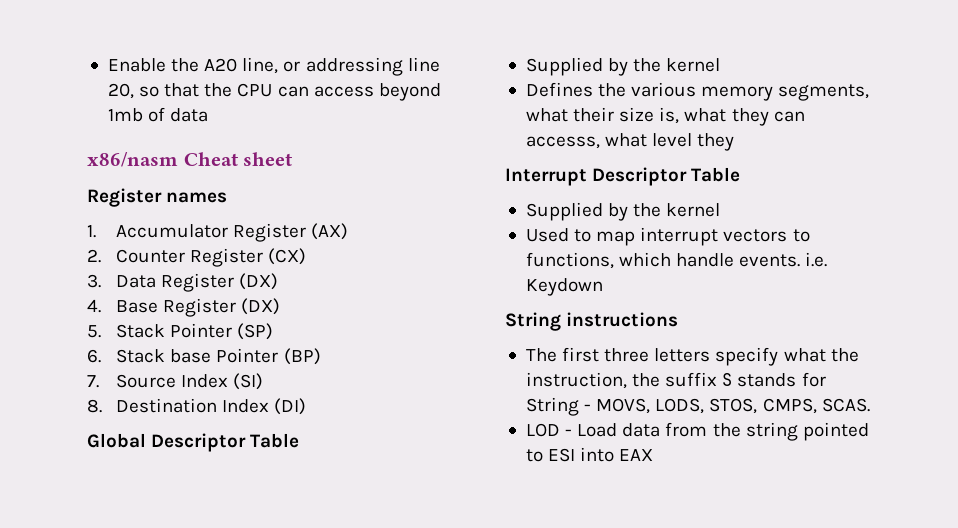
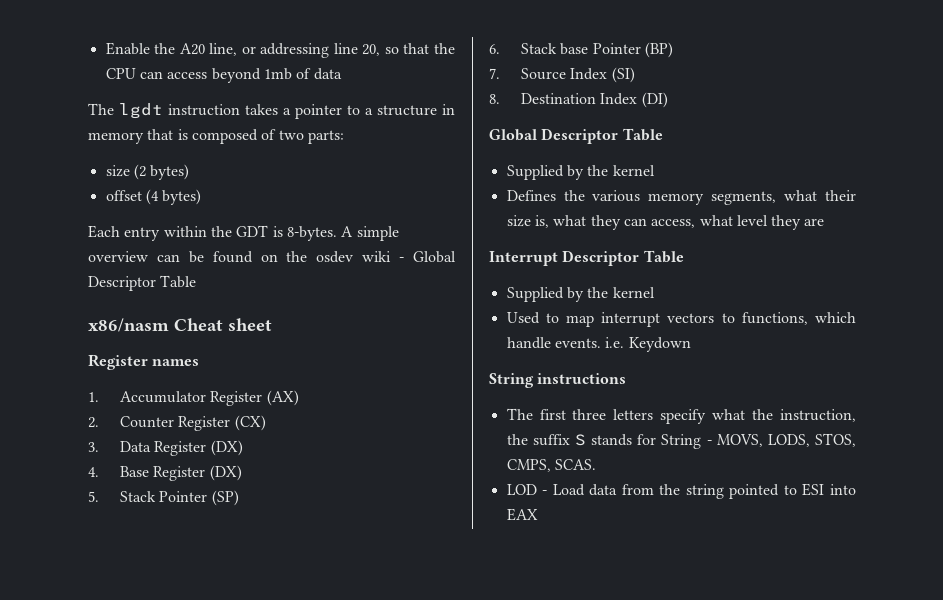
(209, 115) none -> [88,103,455,119] [88,129,344,144] [105,164,190,180] [105,189,202,205] [88,225,399,241] [88,251,457,263] [88,275,197,291] // The lgdt instruction takes a pointer to a structure in memory that is composed of two parts: // size (2 bytes) // offset (4 bytes) // Each entry within the GDT is 8-bytes. A simple overview can be found on the osdev wiki - Global Descriptor Table
[525,136,600,149] accesss, -> [651,219,696,228] access,
(735, 142) none -> [804,218,825,226] are

